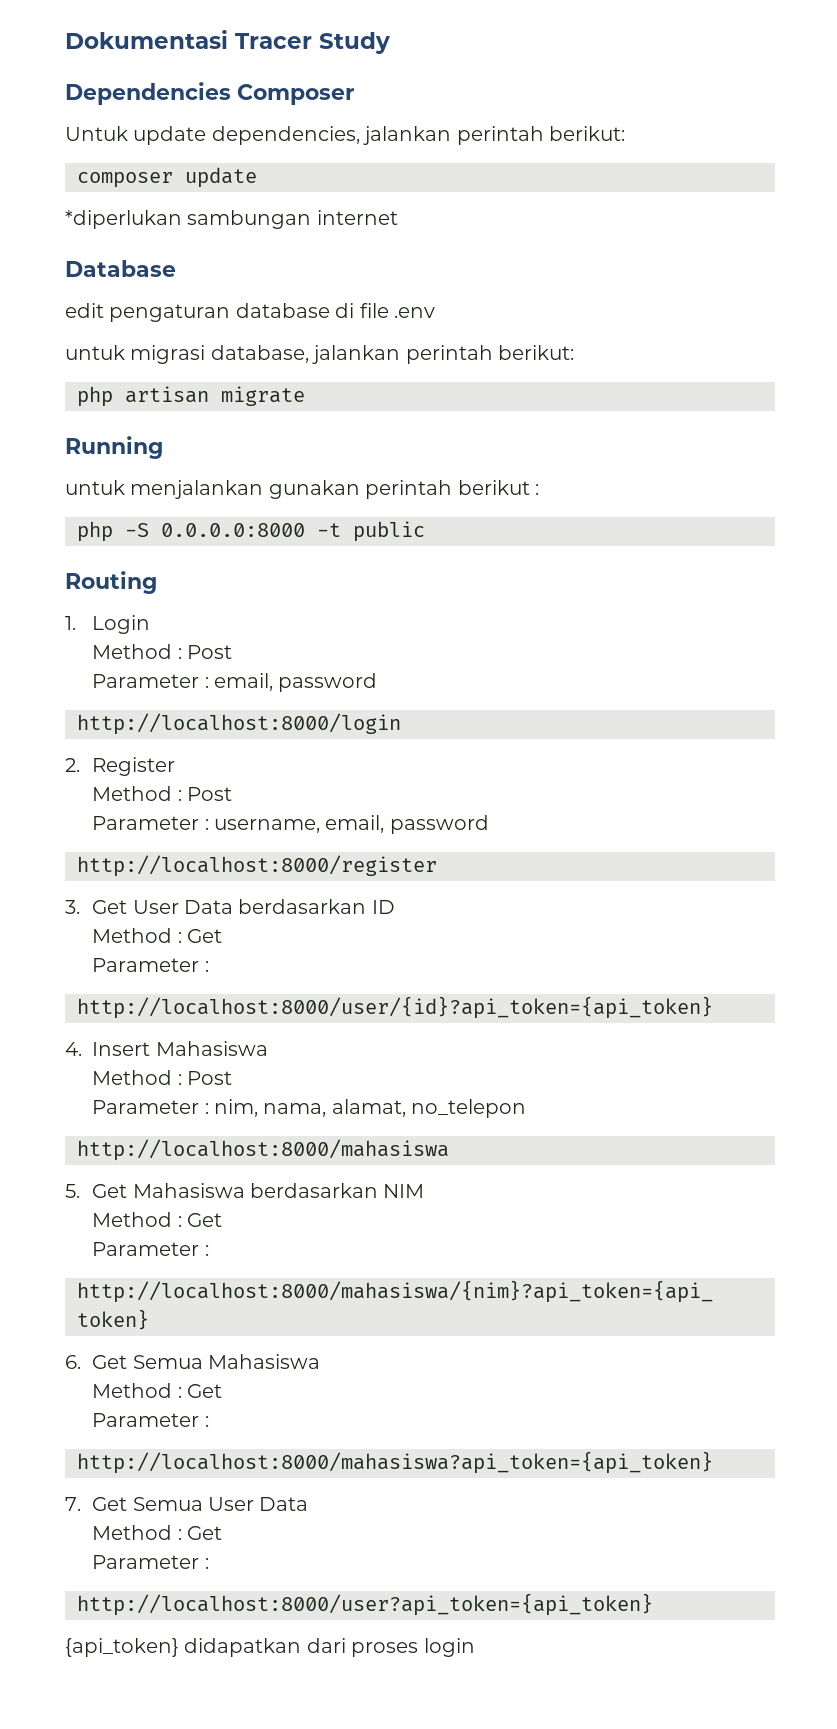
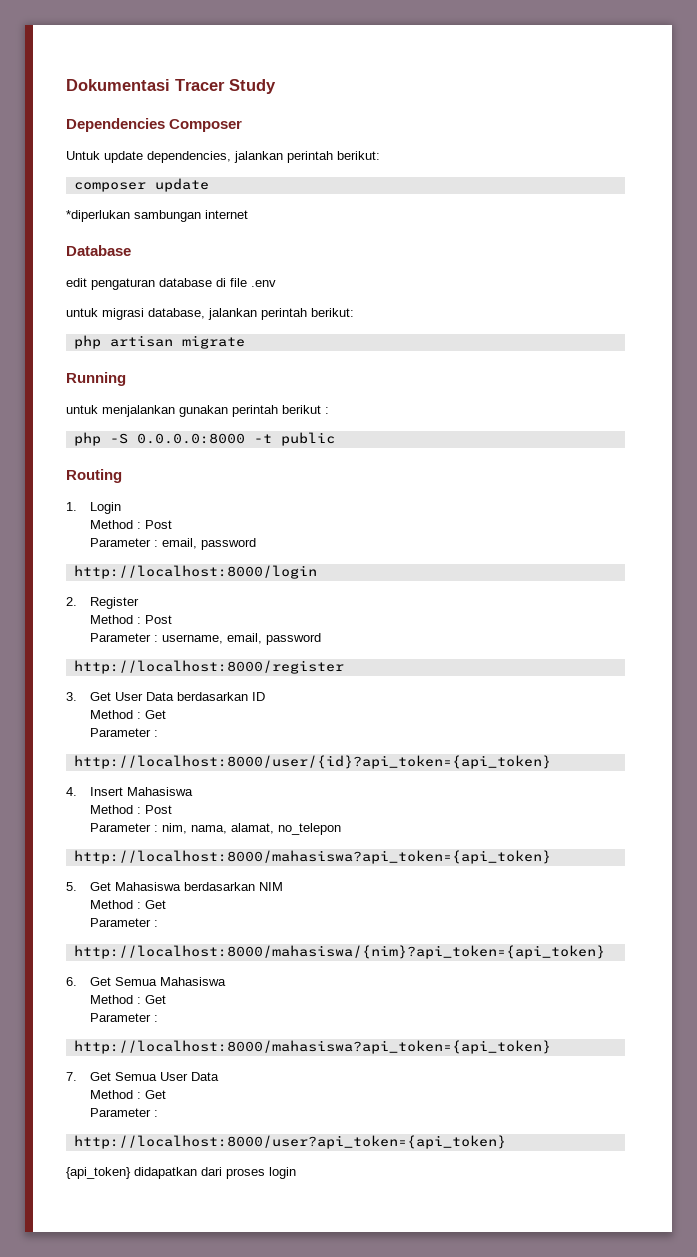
[77,1139,449,1161] http://localhost:8000/mahasiswa -> [73,850,551,864] http://localhost:8000/mahasiswa?api_token={api_token}

